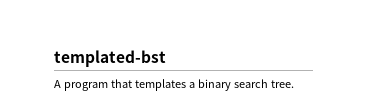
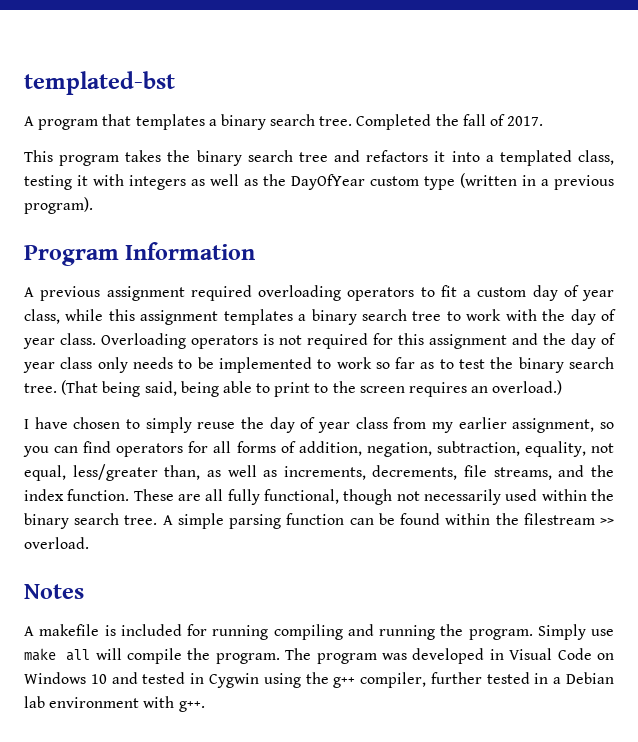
(294, 84) none -> [356,114,544,130] [24,150,614,166] [24,173,614,190] [24,197,93,214] [24,242,256,266] [24,285,614,301] [24,309,617,325] [23,333,616,349] [23,357,614,373] [24,380,563,397] [24,417,615,433] [23,441,614,457] [24,464,614,481] [24,489,614,505] [24,513,614,529] [24,537,89,549] [24,584,84,599] [24,624,614,640] [24,648,614,664] [24,672,614,688] [24,696,205,712] Completed the fall of 2017. // This program takes the binary search tree and refactors it into a templated class, testing it with integers as well as the DayOfYear custom type (written in a previous program). // Program Information // A previous assignment required overloading operators to fit a custom day of year class, while this assignment templates a binary search tree to work with the day of year class. Overloading operators is not required for this assignment and the day of year class only needs to be implemented to work so far as to test the binary search tree. (That being said, being able to print to the screen requires an overload.) // I have chosen to simply reuse the day of year class from my earlier assignment, so you can find operators for all forms of addition, negation, subtraction, equality, not equal, less/greater than, as well as increments, decrements, file streams, and the index function. These are all fully functional, though not necessarily used within the binary search tree. A simple parsing function can be found within the filestream >> overload. // Notes // A makefile is included for running compiling and running the program. Simply use make all will compile the program. The program was developed in Visual Code on Windows 10 and tested in Cygwin using the g++ compiler, further tested in a Debian lab environment with g++.

